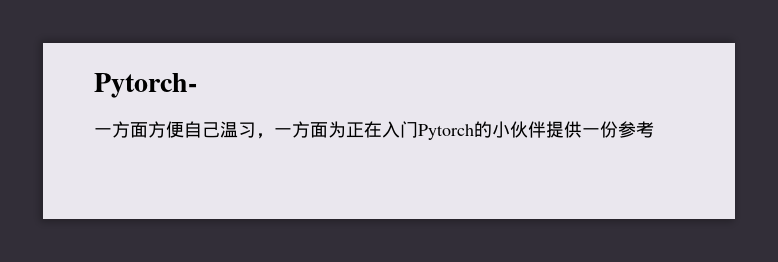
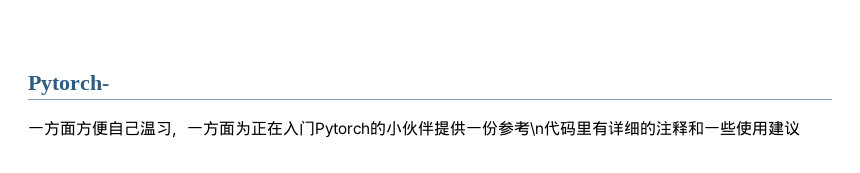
(654, 129) none -> [530,121,800,136] \n代码里有详细的注释和一些使用建议

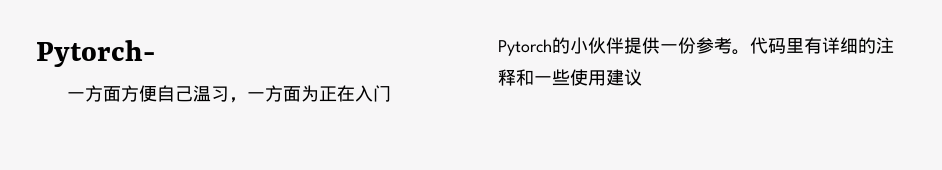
[530,122,544,136] \n -> [732,49,750,55] 。

